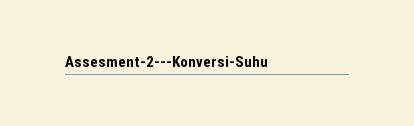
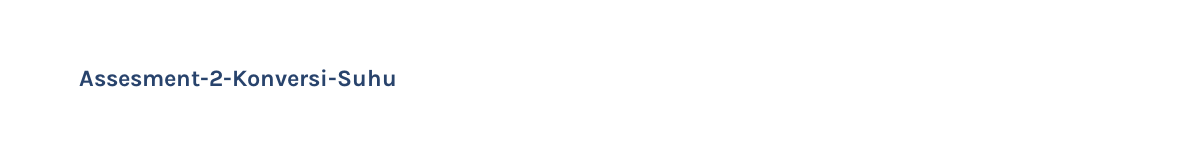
[65,56,268,67] Assesment-2---Konversi-Suhu -> [79,69,397,87] Assesment-2-Konversi-Suhu

